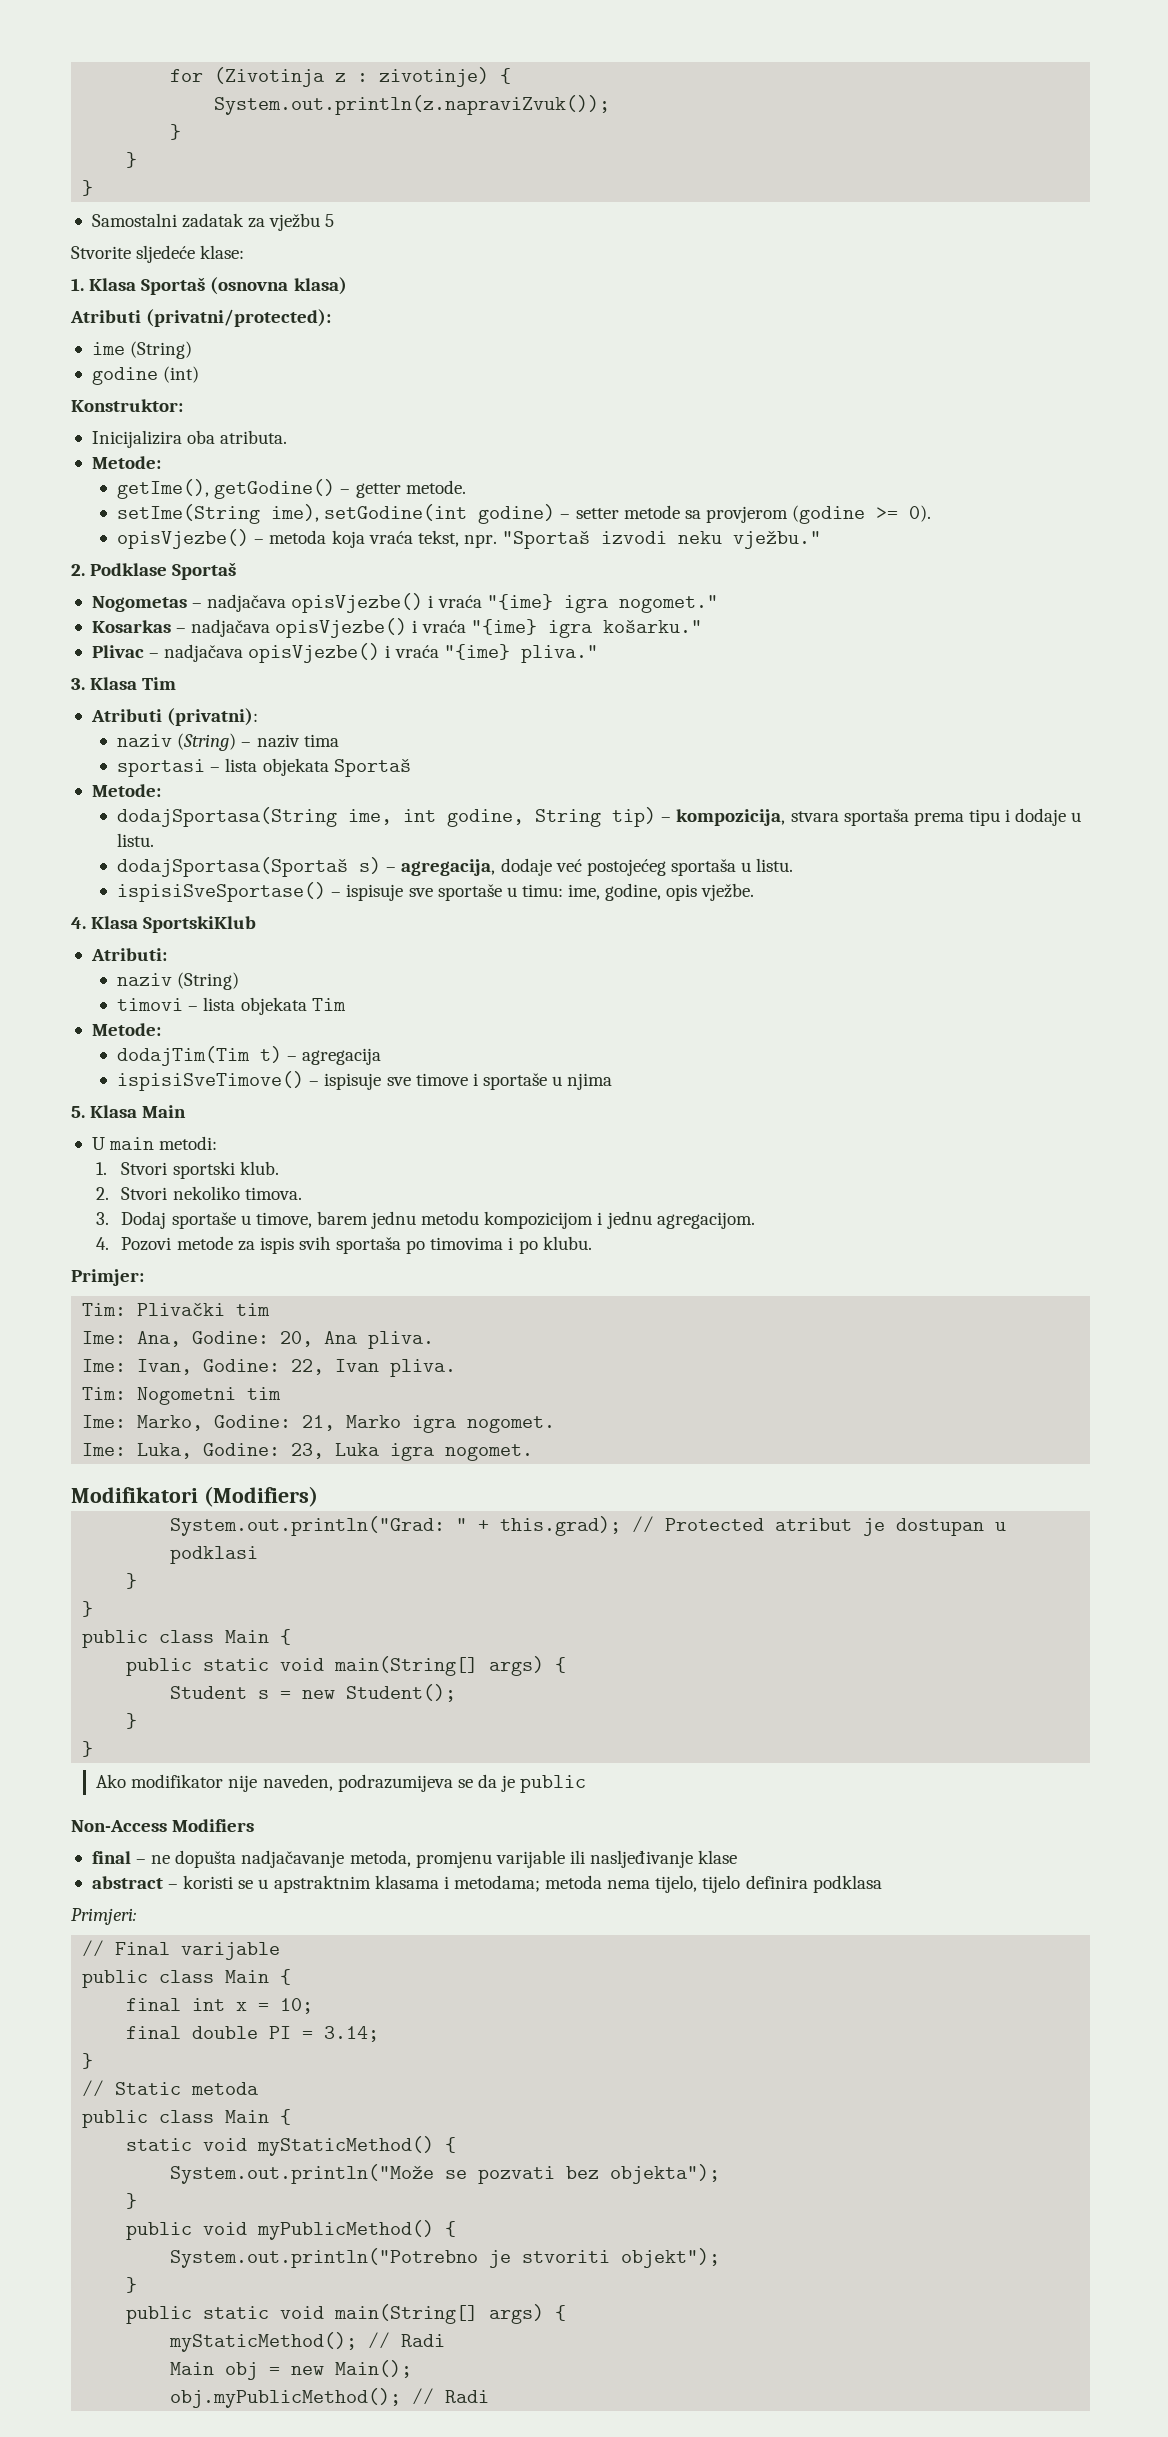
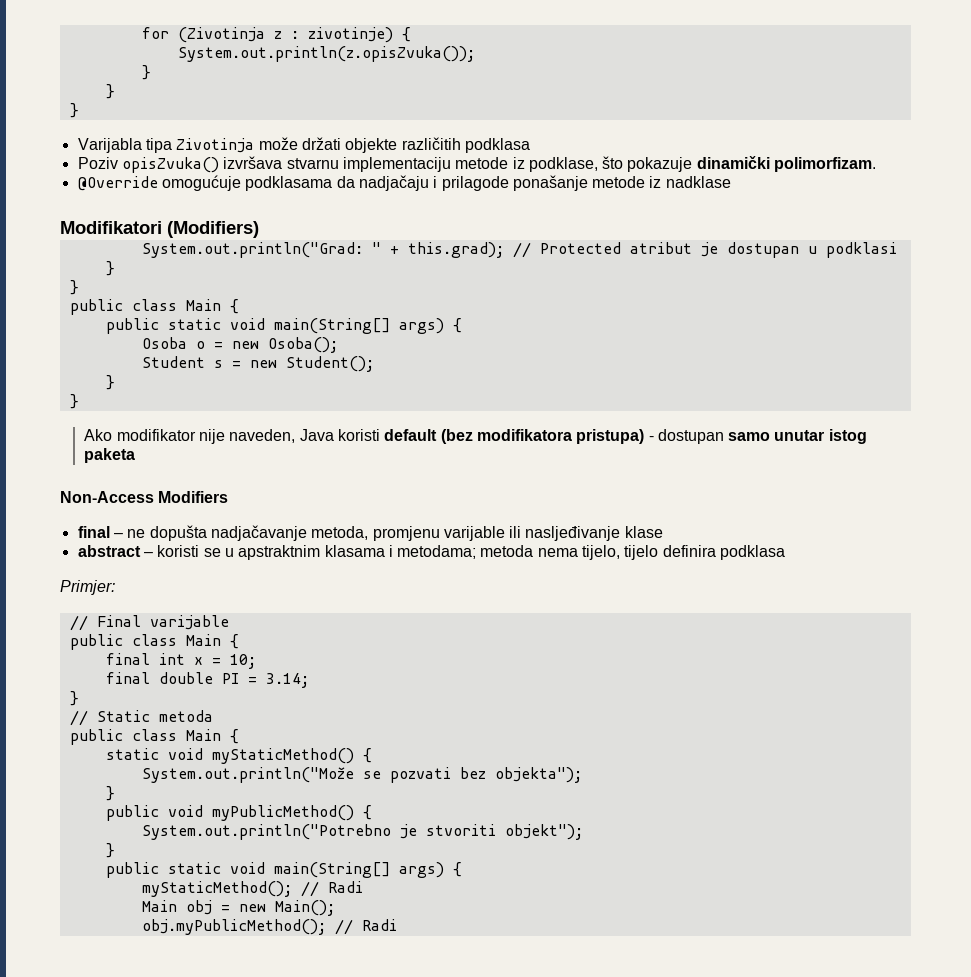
[214,95,611,115] System.out.println(z.napraviZvuk()); -> [177,46,475,62] System.out.println(z.opisZvuka());
[91,213,335,231] [71,245,245,263] [71,277,347,295] [70,309,332,327] [91,341,193,359] [91,366,200,385] [71,399,183,412] [91,430,288,448] [91,456,161,469] [117,479,466,499] [117,504,932,524] [117,529,822,549] [71,562,237,580] [91,593,718,613] [91,618,702,638] [91,643,598,663] [71,677,177,690] [90,708,259,726] [117,733,339,751] [117,758,411,777] [91,784,161,797] [117,807,1082,827] [117,833,155,847] [117,857,794,877] [117,882,755,902] [71,916,257,933] [90,948,167,961] [117,972,240,990] [117,997,346,1015] [91,1023,161,1036] [117,1046,382,1066] [117,1071,613,1091] [71,1105,187,1118] [91,1136,218,1150] [96,1161,279,1179] [96,1186,302,1200] [96,1211,755,1229] [96,1236,592,1254] [71,1269,144,1286] [82,1303,271,1316] [82,1331,435,1349] [82,1359,457,1377] [82,1387,282,1405] [82,1415,556,1433] [82,1443,534,1461] Samostalni zadatak za vježbu 5 // Stvorite sljedeće klase: // 1. Klasa Sportaš (osnovna klasa) // Atributi (privatni/protected): // ime (String) // godine (int) // Konstruktor: // Inicijalizira oba atributa. // Metode: // getIme(), getGodine() – getter metode. // setIme(String ime), setGodine(int godine) – setter metode sa provjerom (godine >= 0). // opisVjezbe() – metoda koja vraća tekst, npr. "Sportaš izvodi neku vježbu." // 2. Podklase Sportaš // Nogometas – nadjačava opisVjezbe() i vraća "{ime} igra nogomet." // Kosarkas – nadjačava opisVjezbe() i vraća "{ime} igra košarku." // Plivac – nadjačava opisVjezbe() i vraća "{ime} pliva." // 3. Klasa Tim // Atributi (privatni): // naziv (String) – naziv tima // sportasi – lista objekata Sportaš // Metode: // dodajSportasa(String ime, int godine, String tip) – kompozicija, stvara sportaša prema tipu i dodaje u listu. // dodajSportasa(Sportaš s) – agregacija, dodaje već postojećeg sportaša u listu. // ispisiSveSportase() – ispisuje sve sportaše u timu: ime, godine, opis vježbe. // 4. Klasa SportskiKlub // Atributi: // naziv (String) // timovi – lista objekata Tim // Metode: // dodajTim(Tim t) – agregacija // ispisiSveTimove() – ispisuje sve timove i sportaše u njima // 5. Klasa Main // U main metodi: // 1. Stvori sportski klub. // 2. Stvori nekoliko timova. // 3. Dodaj sportaše u timove, barem jednu metodu kompozicijom i jednu agregacijom. // 4. Pozovi metode za ispis svih sportaša po timovima i po klubu. // Primjer: // Tim: Plivački tim // Ime: Ana, Godine: 20, Ana pliva. // Ime: Ivan, Godine: 22, Ivan pliva. // Tim: Nogometni tim // Ime: Marko, Godine: 21, Marko igra nogomet. // Ime: Luka, Godine: 23, Luka igra nogomet. -> [77,137,530,153] [77,156,877,173] [77,175,731,191] Varijabla tipa Zivotinja može držati objekte različitih podklasa // Poziv opisZvuka() izvršava stvarnu implementaciju metode iz podklase, što pokazuje dinamički polimorfizam. // @Override omogućuje podklasama da nadjačaju i prilagode ponašanje metode iz nadklase
(567, 1665) none -> [141,337,338,353] // Osoba o = new Osoba();
[337,1774,587,1793] podrazumijeva se da je public -> [299,429,867,444] [84,448,136,463] Java koristi default (bez modifikatora pristupa) - dostupan samo unutar istog paketa
[71,1908,136,1925] Primjeri: -> [60,580,115,595] Primjer:

